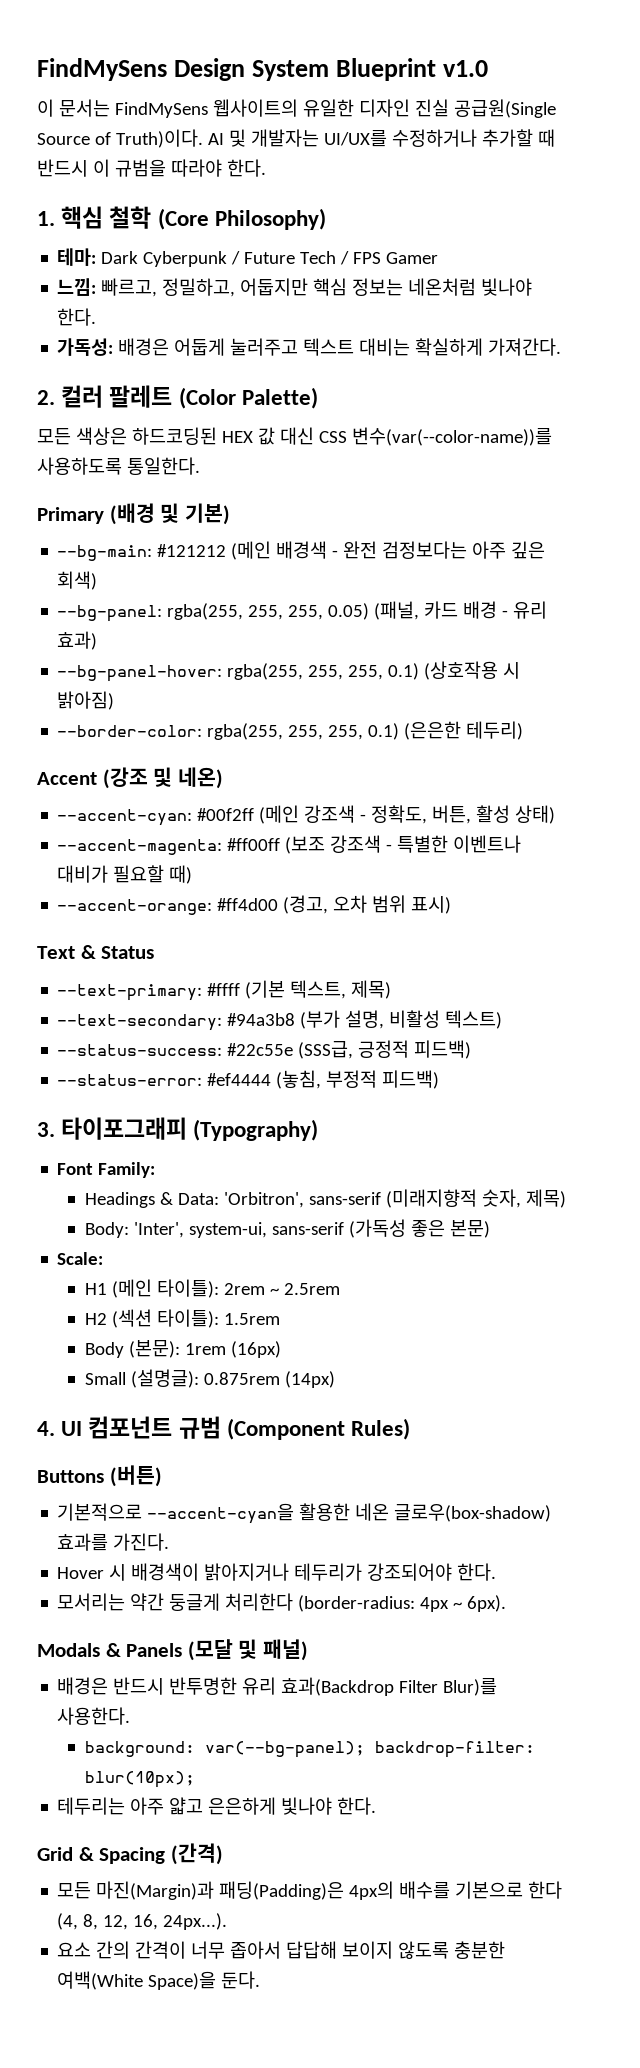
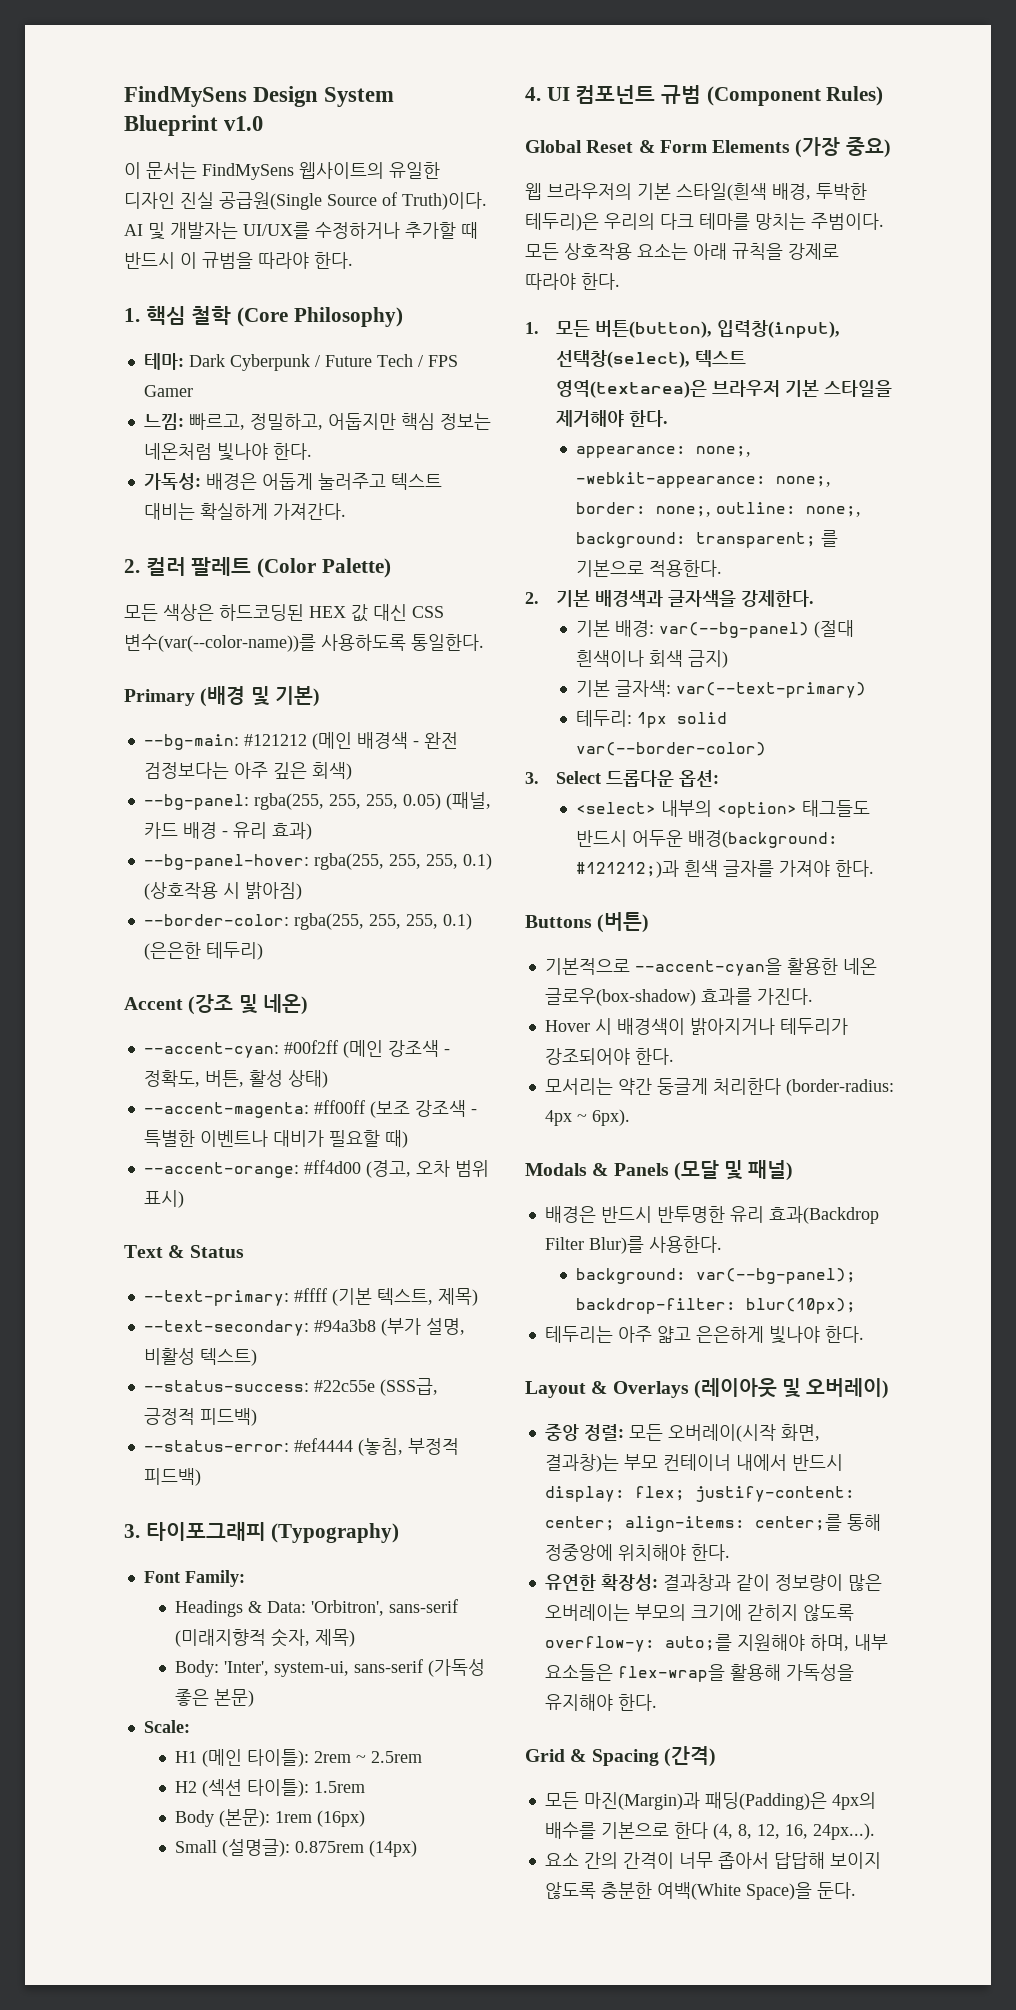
(411, 1429) none -> [525,137,891,158] [525,183,867,201] [525,213,884,231] [525,243,839,260] [525,273,620,290] [525,320,840,338] [555,350,746,368] [555,380,892,398] [555,410,668,427] [575,446,751,458] [575,472,831,488] [575,502,861,517] [575,530,838,548] [575,560,722,577] [525,590,814,607] [575,620,854,638] [575,650,728,668] [575,680,866,698] [575,710,727,728] [575,742,766,756] [525,770,719,787] [575,800,870,818] [575,830,838,848] [575,860,874,878] // Global Reset & Form Elements (가장 중요) // 웹 브라우저의 기본 스타일(흰색 배경, 투박한 테두리)은 우리의 다크 테마를 망치는 주범이다. 모든 상호작용 요소는 아래 규칙을 강제로 따라야 한다. // 1. 모든 버튼(button), 입력창(input), 선택창(select), 텍스트 영역(textarea)은 브라우저 기본 스타일을 제거해야 한다. // appearance: none;, -webkit-appearance: none;, border: none;, outline: none;, background: transparent; 를 기본으로 적용한다. // 2. 기본 배경색과 글자색을 강제한다. // 기본 배경: var(--bg-panel) (절대 흰색이나 회색 금지) // 기본 글자색: var(--text-primary) // 테두리: 1px solid var(--border-color) // 3. Select 드롭다운 옵션: // <select> 내부의 <option> 태그들도 반드시 어두운 배경(background: #121212;)과 흰색 글자를 가져야 한다.
(377, 1806) none -> [525,1378,890,1399] [544,1424,820,1442] [544,1454,843,1472] [544,1486,855,1502] [544,1514,881,1532] [544,1544,730,1561] [544,1574,882,1591] [544,1604,854,1621] [544,1634,888,1652] [544,1664,854,1682] [544,1694,657,1711] // Layout & Overlays (레이아웃 및 오버레이) // 중앙 정렬: 모든 오버레이(시작 화면, 결과창)는 부모 컨테이너 내에서 반드시 display: flex; justify-content: center; align-items: center;를 통해 정중앙에 위치해야 한다. // 유연한 확장성: 결과창과 같이 정보량이 많은 오버레이는 부모의 크기에 갇히지 않도록 overflow-y: auto;를 지원해야 하며, 내부 요소들은 flex-wrap을 활용해 가독성을 유지해야 한다.

